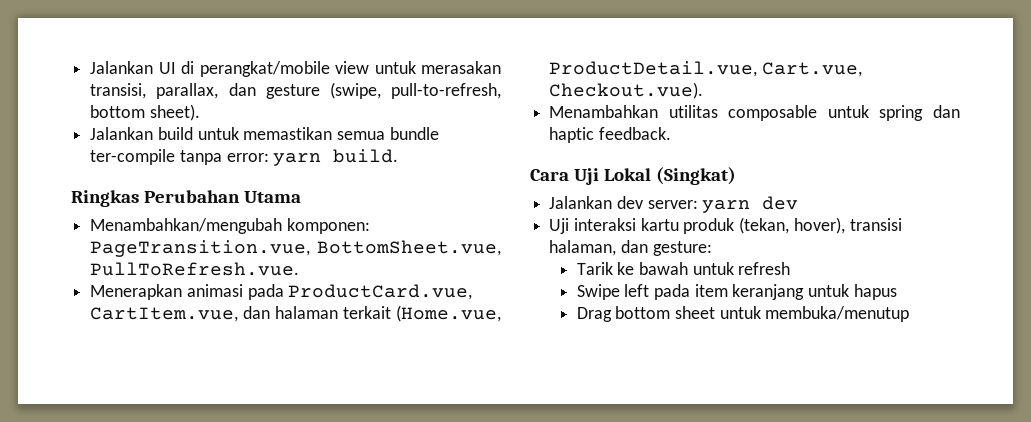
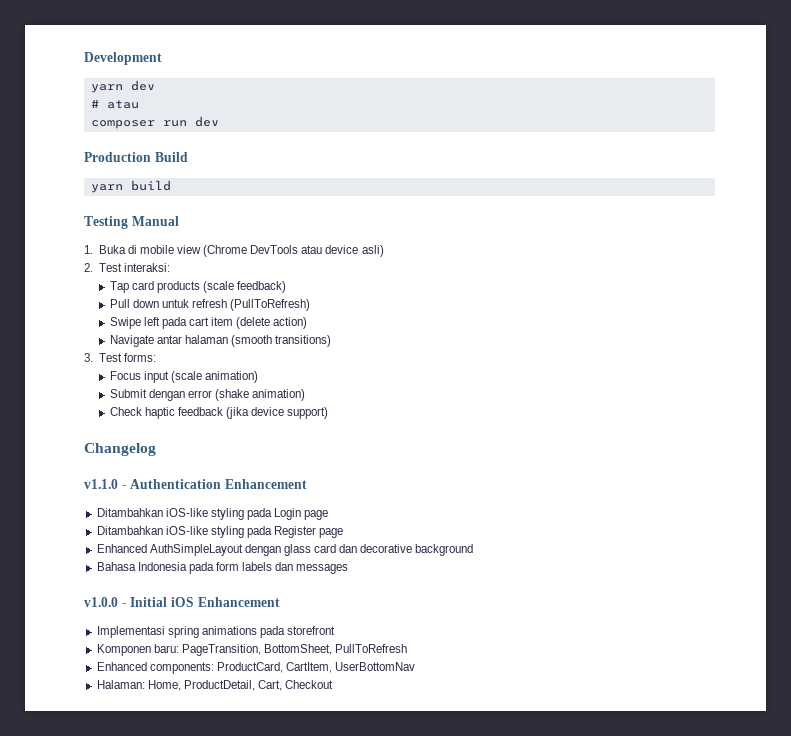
[90,61,501,77] [90,82,501,99] [90,104,200,121] [90,127,439,140] [90,149,399,166] [71,190,301,207] [90,218,370,234] [90,240,501,257] [90,262,300,276] [90,284,473,300] [90,305,501,322] [549,61,862,77] [549,82,704,99] [549,105,960,121] [549,127,671,143] [530,167,736,185] [549,196,799,213] [549,217,902,234] [549,240,712,256] [576,262,688,275] Jalankan UI di perangkat/mobile view untuk merasakan transisi, parallax, dan gesture (swipe, pull-to-refresh, bottom sheet). // Jalankan build untuk memastikan semua bundle ter-compile tanpa error: yarn build. // Ringkas Perubahan Utama // Menambahkan/mengubah komponen: PageTransition.vue, BottomSheet.vue, PullToRefresh.vue. // Menerapkan animasi pada ProductCard.vue, CartItem.vue, dan halaman terkait (Home.vue, ProductDetail.vue, Cart.vue, Checkout.vue). // Menambahkan utilitas composable untuk spring dan haptic feedback. // Cara Uji Lokal (Singkat) // Jalankan dev server: yarn dev // Uji interaksi kartu produk (tekan, hover), transisi halaman, dan gesture: // Tarik ke bawah -> [84,52,162,65] [90,80,155,93] [90,99,139,109] [90,116,219,129] [84,152,188,162] [90,180,171,193] [84,216,179,229] [84,245,384,257] [84,263,170,272] [109,281,286,293] [109,299,159,308] Development // yarn dev // # atau // composer run dev // Production Build // yarn build // Testing Manual // 1. Buka di mobile view (Chrome DevTools atau device asli) // 2. Test interaksi: // Tap card products (scale feedback) // Pull down
(791, 268) none -> [229,299,310,311] (PullToRefresh)
[694,284,897,300] [576,306,910,322] item keranjang untuk hapus // Drag bottom sheet untuk membuka/menutup -> [188,317,308,329] [109,335,331,347] [84,353,156,362] [109,371,258,383] [109,389,305,401] [109,407,329,419] [84,443,156,456] [84,479,307,489] [96,508,329,520] [96,526,344,538] [96,544,474,556] [96,562,349,574] [84,597,280,607] [96,626,336,638] [96,644,408,656] [96,662,416,674] [96,680,334,691] cart item (delete action) // Navigate antar halaman (smooth transitions) // 3. Test forms: // Focus input (scale animation) // Submit dengan error (shake animation) // Check haptic feedback (jika device support) // Changelog // v1.1.0 - Authentication Enhancement // Ditambahkan iOS-like styling pada Login page // Ditambahkan iOS-like styling pada Register page // Enhanced AuthSimpleLayout dengan glass card dan decorative background // Bahasa Indonesia pada form labels dan messages // v1.0.0 - Initial iOS Enhancement // Implementasi spring animations pada storefront // Komponen baru: PageTransition, BottomSheet, PullToRefresh // Enhanced components: ProductCard, CartItem, UserBottomNav // Halaman: Home, ProductDetail, Cart, Checkout

